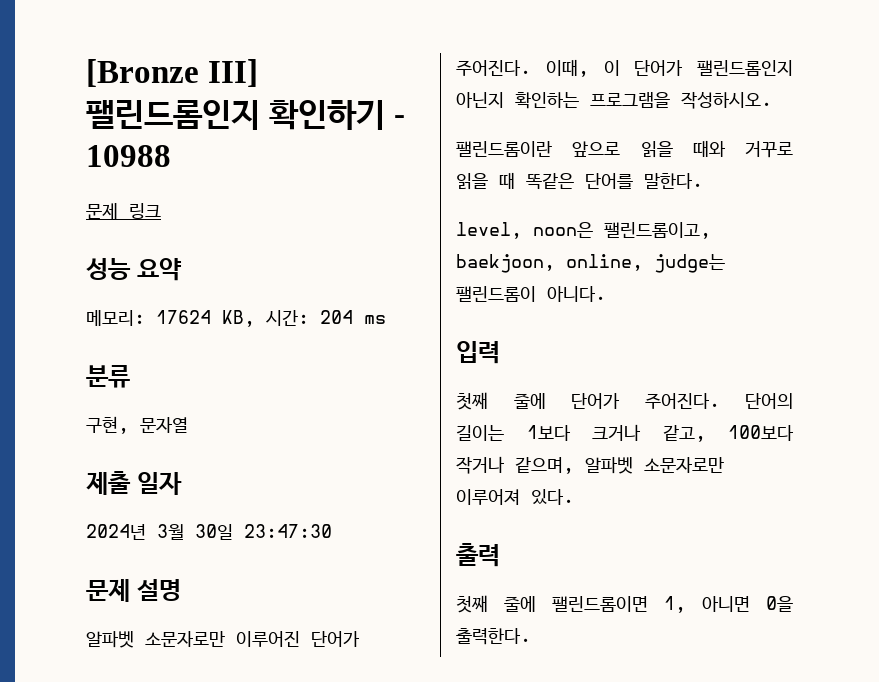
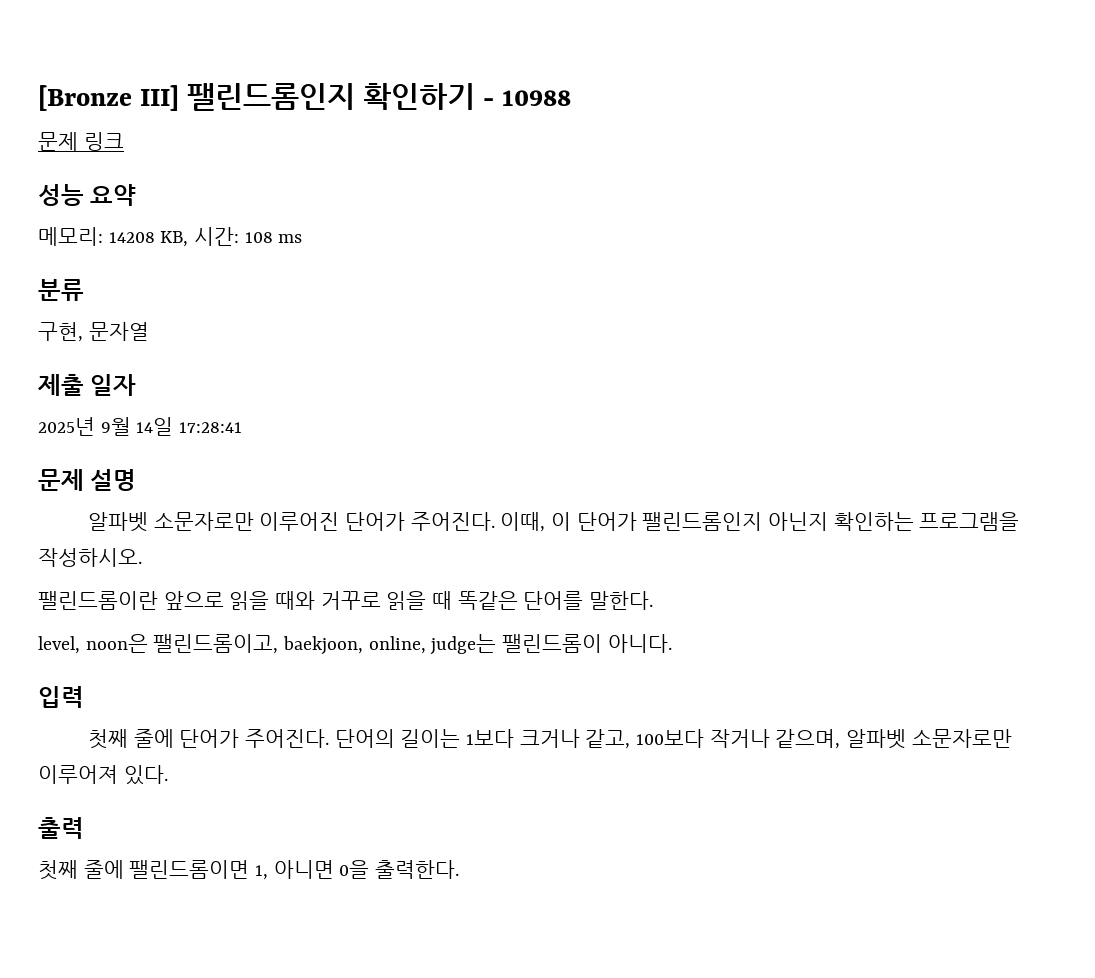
[156,310,211,324] 17624 -> [108,232,155,243] 14208
[320,310,353,324] 204 -> [244,232,273,243] 108
[86,524,332,540] 2024년 3월 30일 23:47:30 -> [38,417,243,436] 2025년 9월 14일 17:28:41

